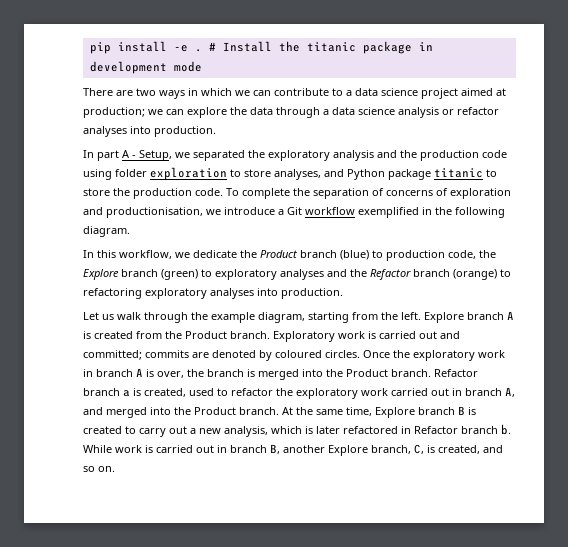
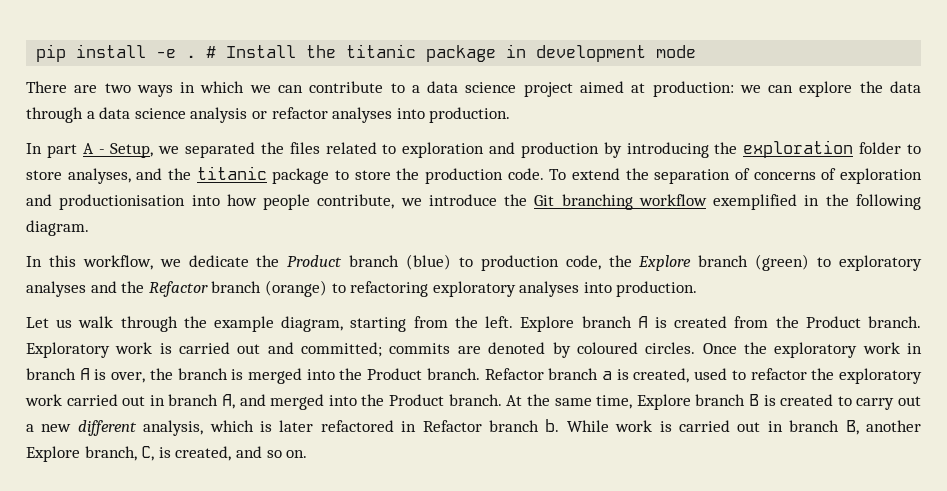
[83,107,145,118] production; -> [652,81,734,97] production:
[268,150,507,161] [83,167,227,180] exploratory analysis and the production code using folder exploration -> [289,140,902,158] files related to exploration and production by introducing the exploration folder
[347,168,483,180] Python package titanic -> [167,166,330,184] the titanic package
[242,188,290,199] complete -> [572,168,620,180] extend
[106,207,302,218] productionisation, we introduce a Git -> [59,194,633,210] productionisation into how people contribute, we introduce the Git branching
(221, 431) none -> [77,420,137,436] different

